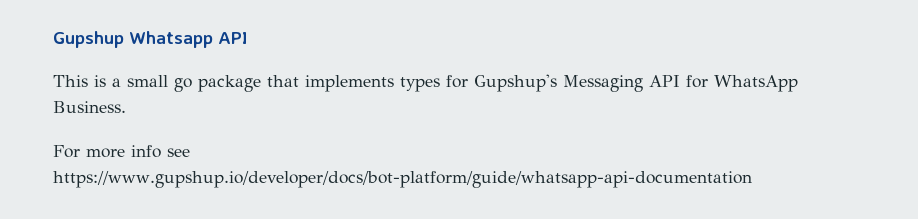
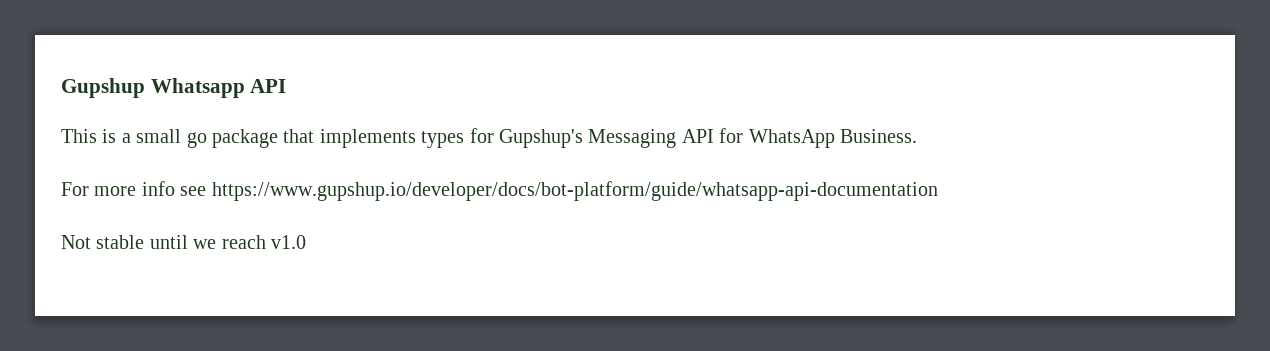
(752, 179) none -> [61,235,306,249] // Not stable until we reach v1.0

